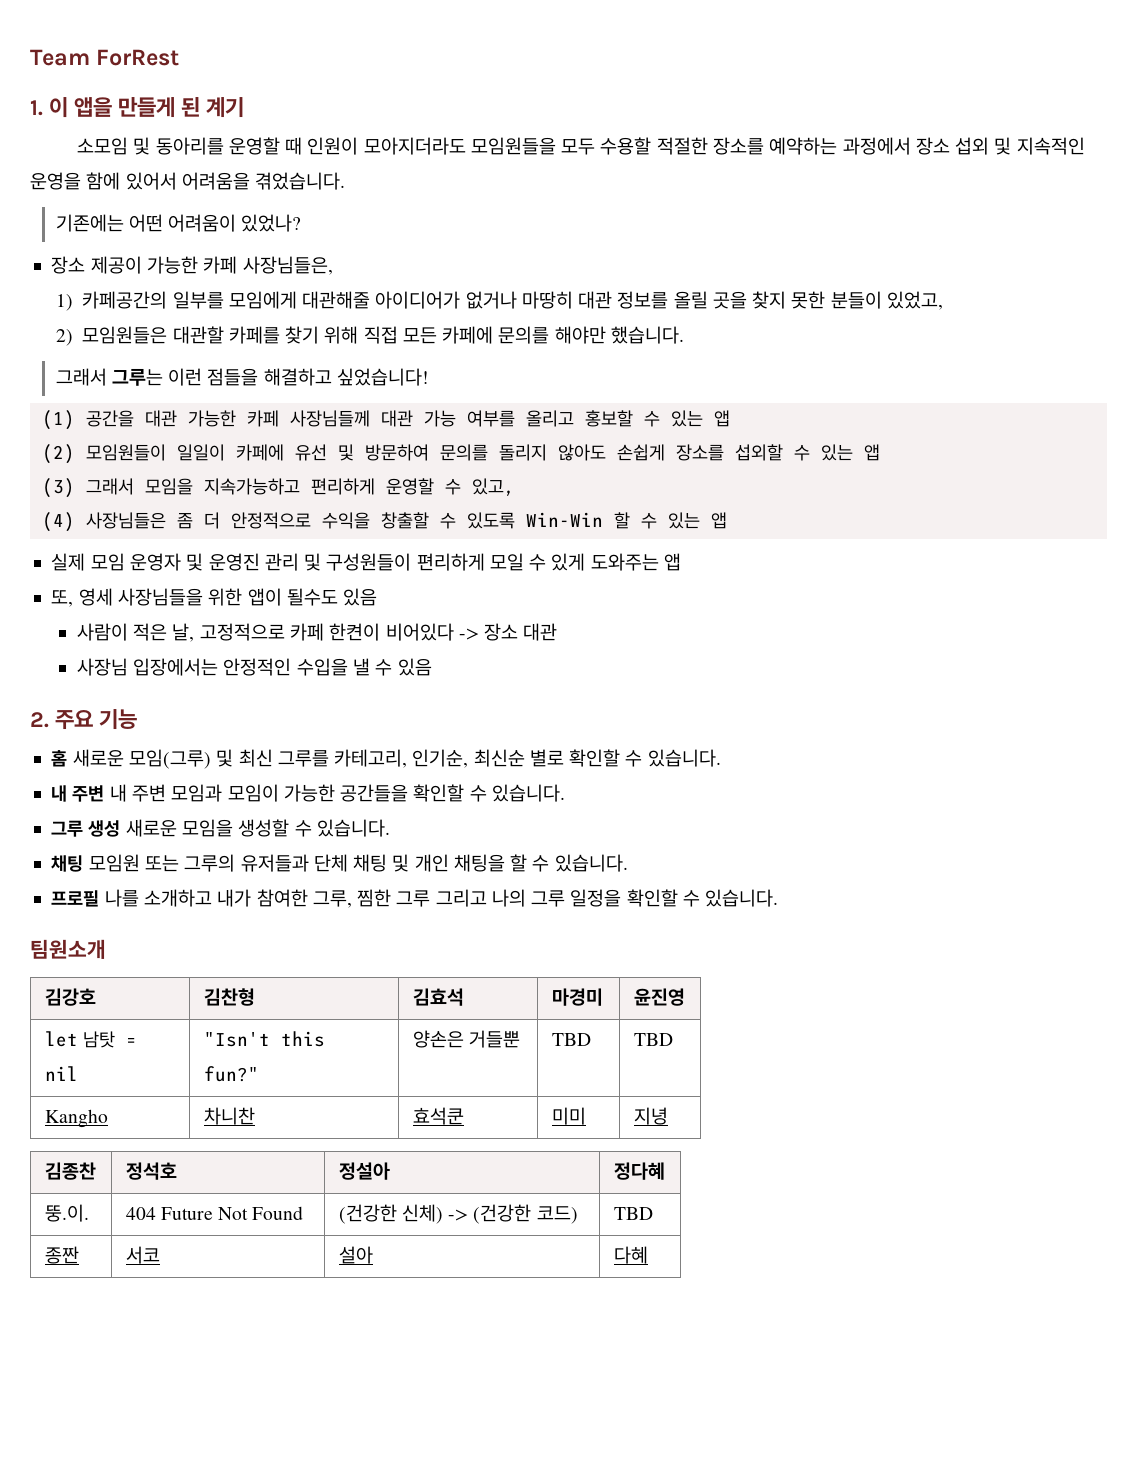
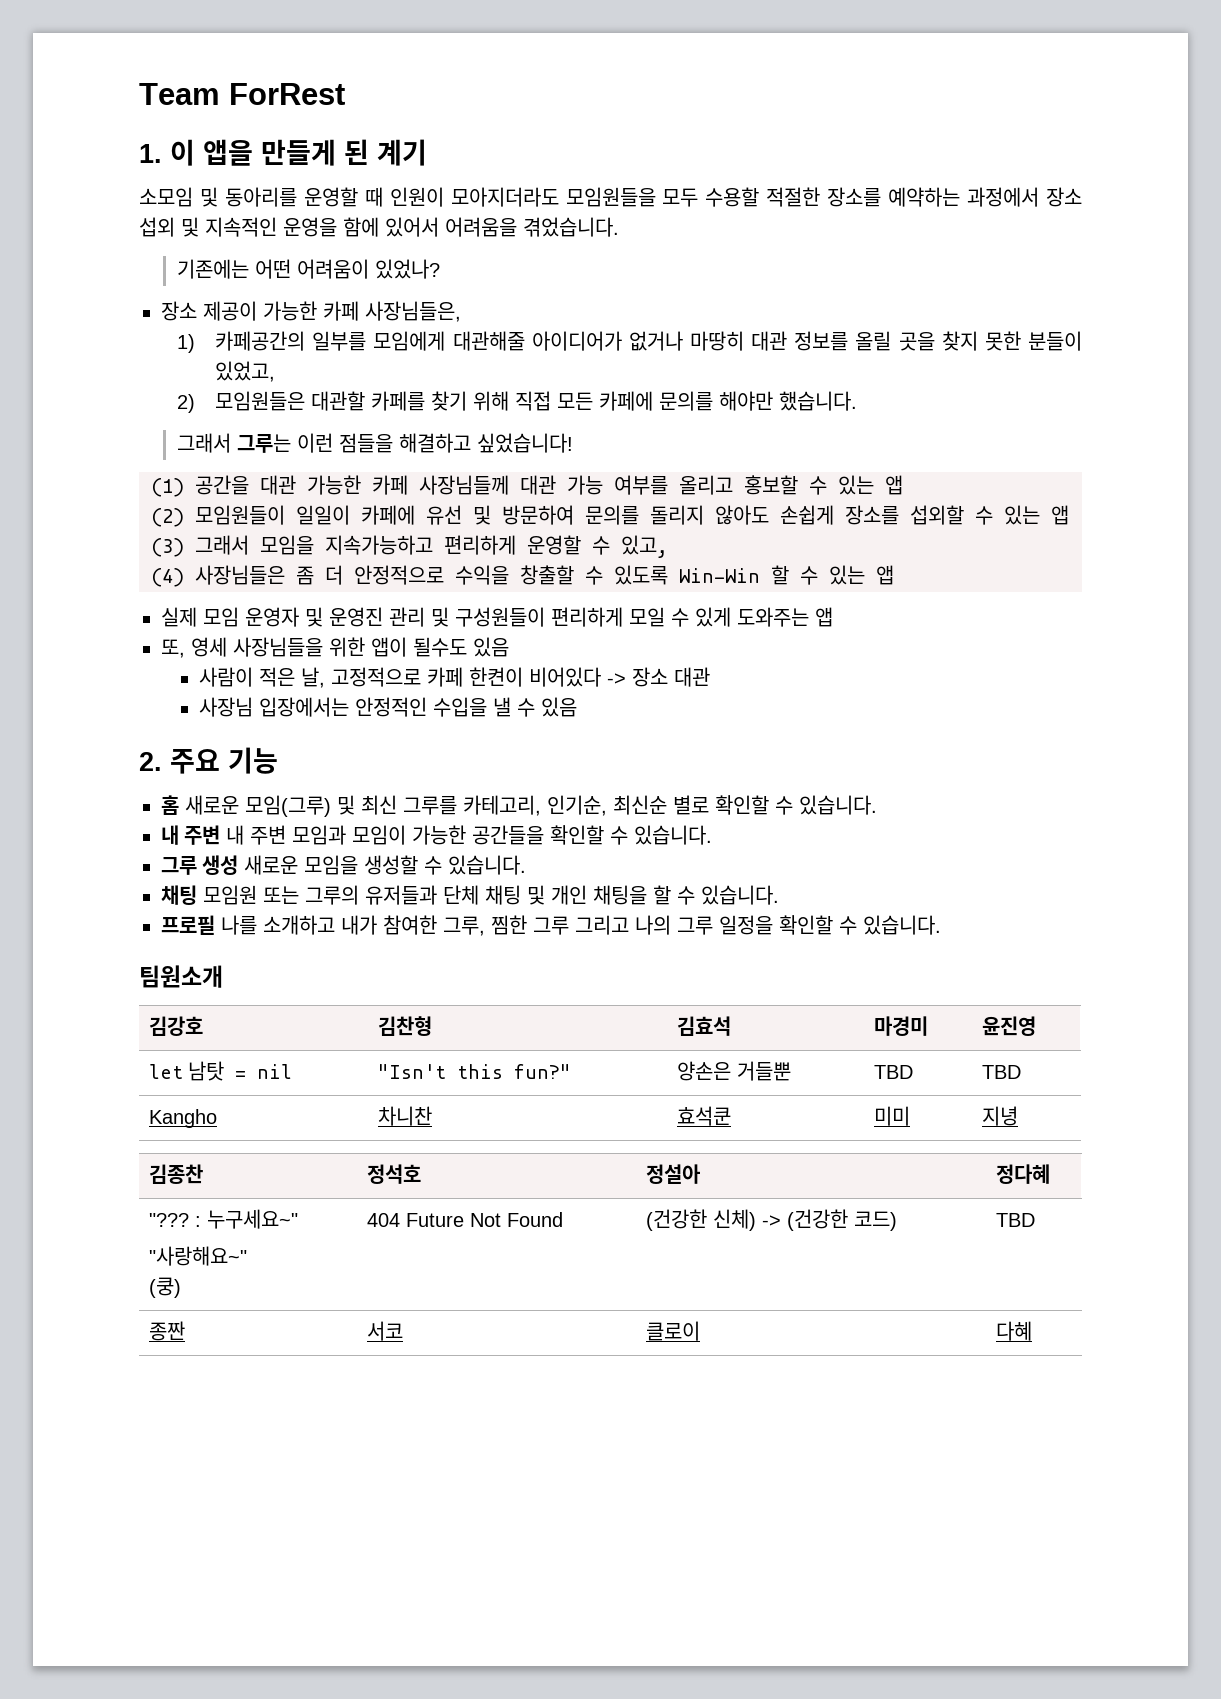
[44,1204,89,1222] 뚱.이. -> [148,1209,298,1229] [148,1246,247,1266] [148,1277,181,1298] "??? : 누구세요~" // "사랑해요~" // (쿵)
[338,1246,373,1264] 설아 -> [645,1321,700,1341] 클로이

